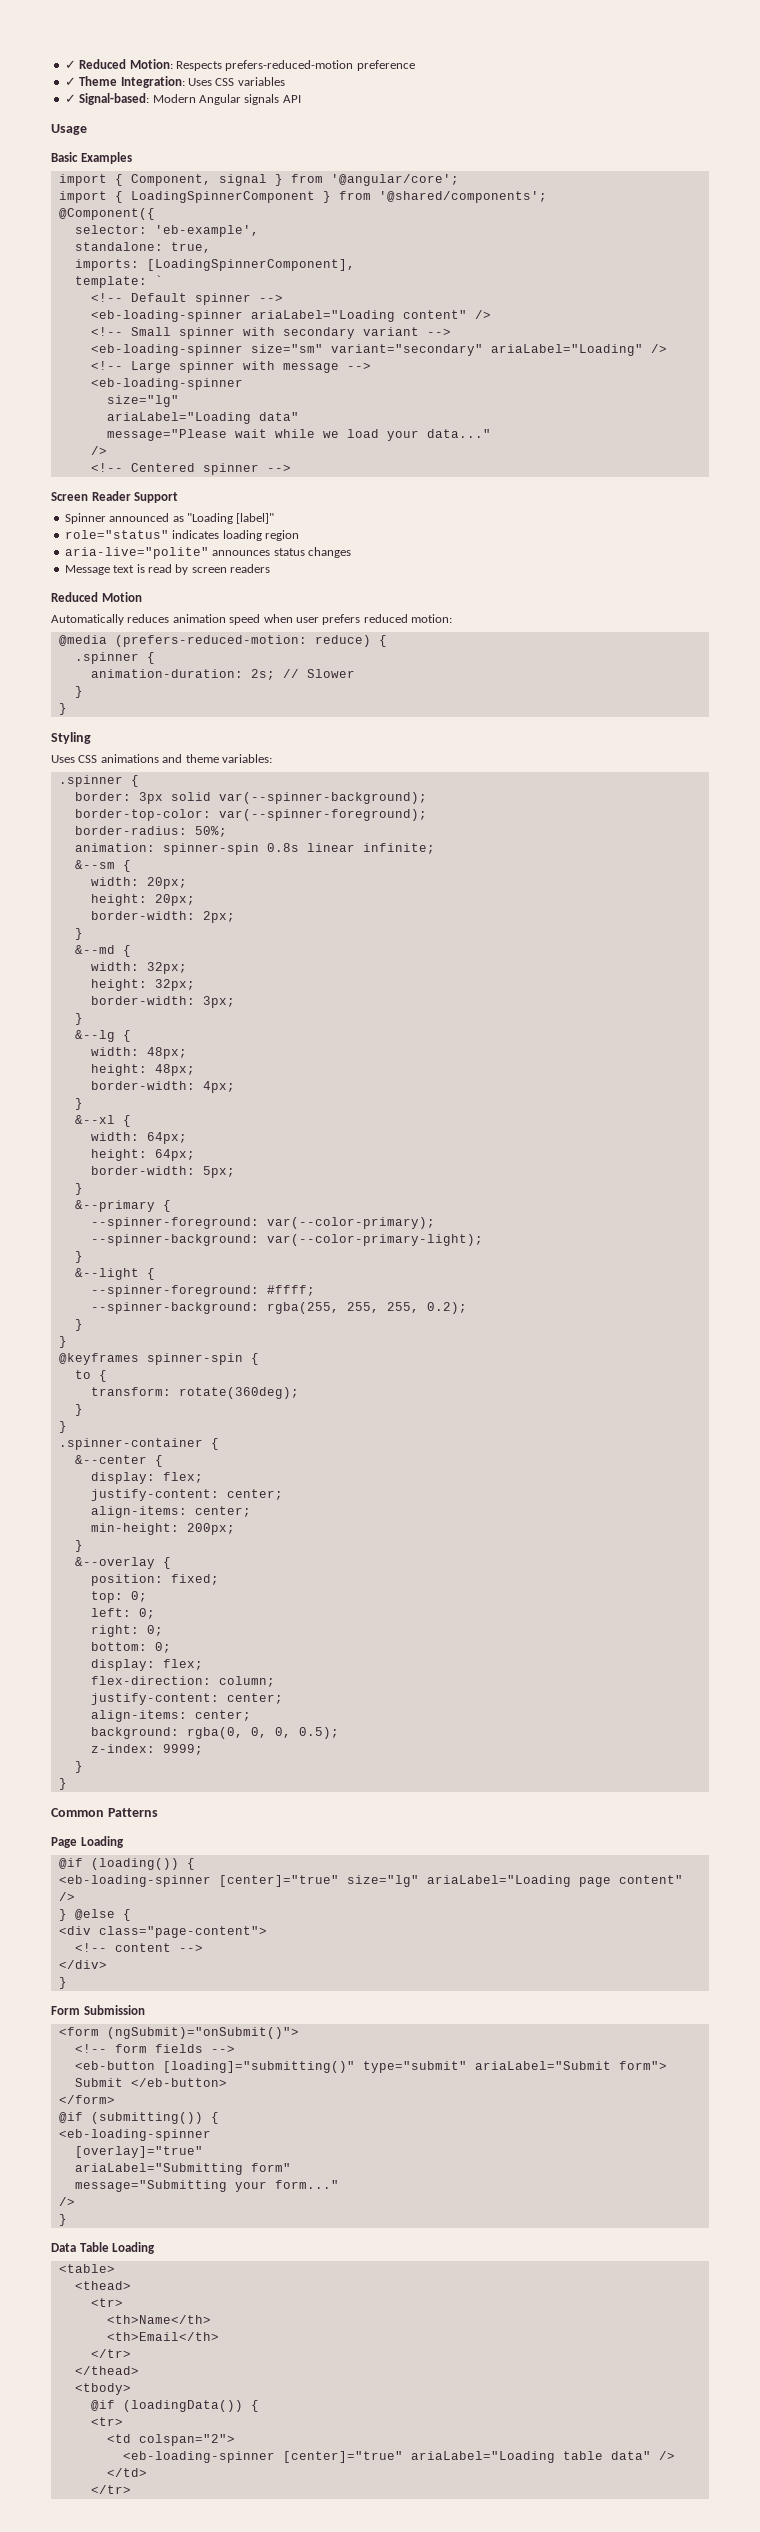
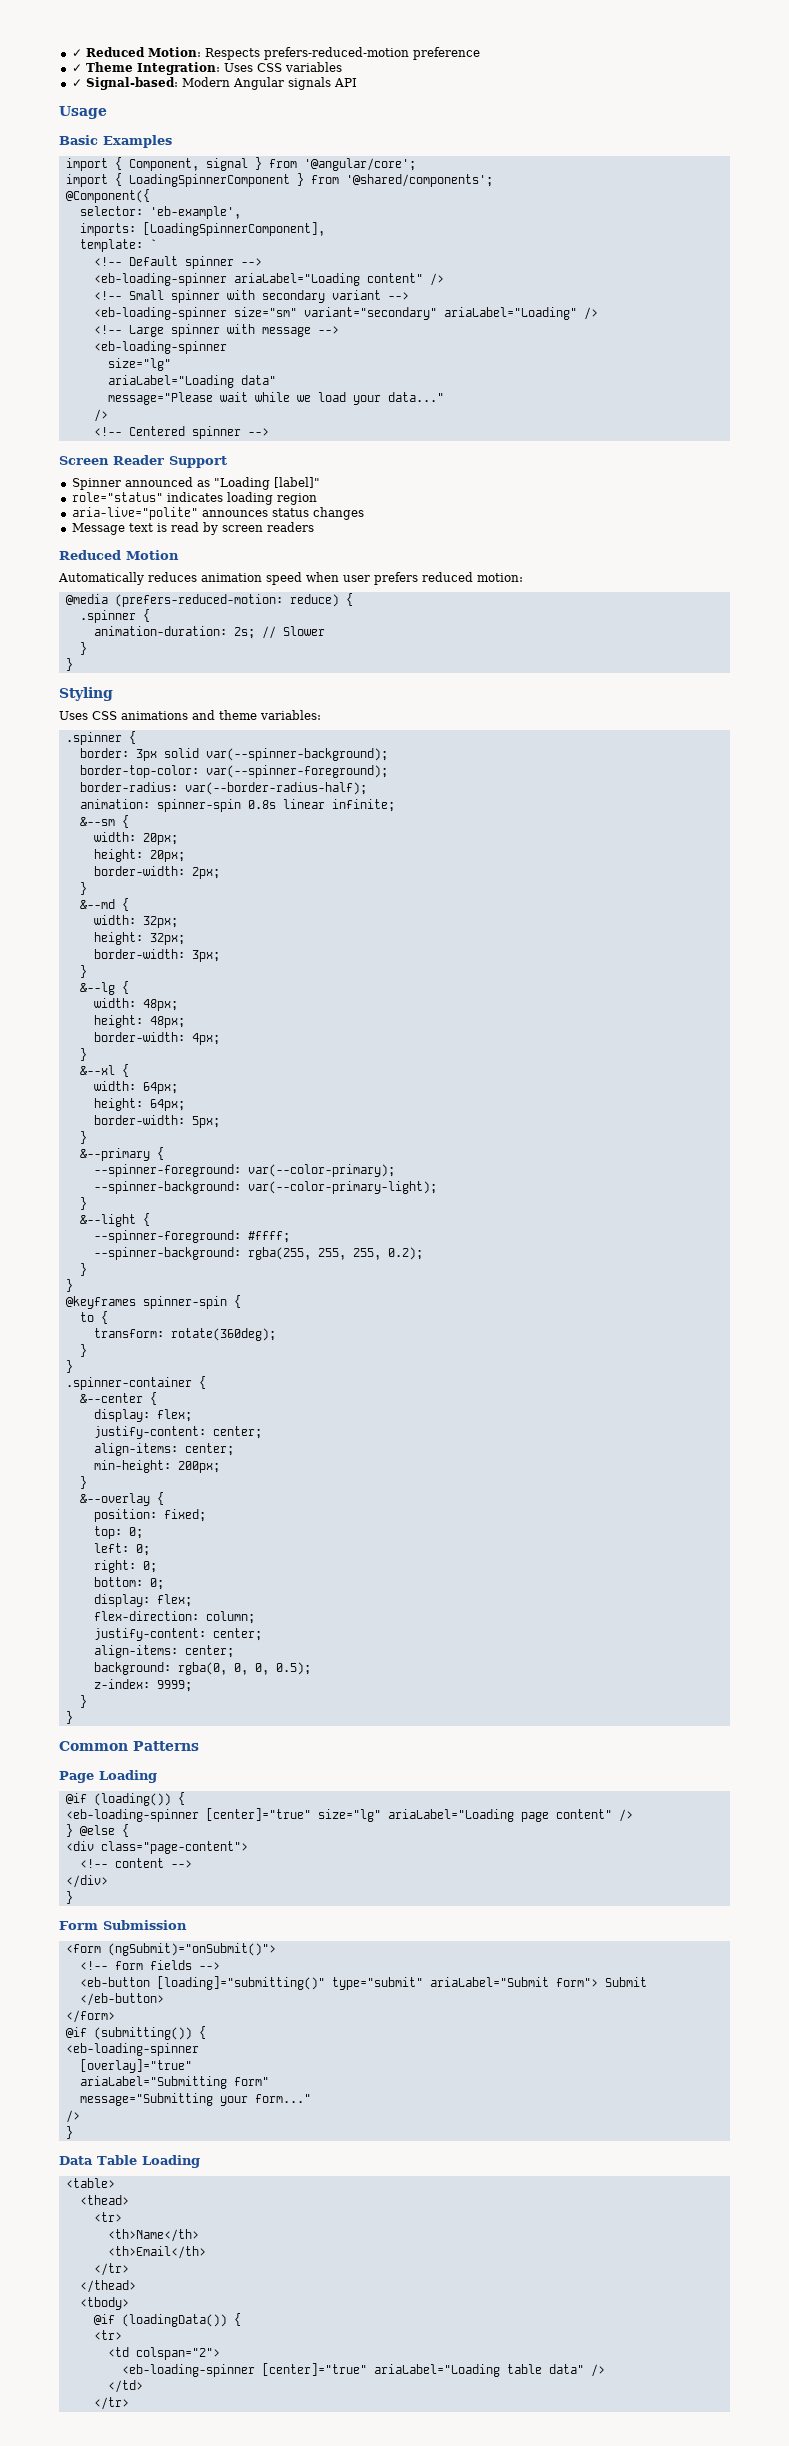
[74,242,211,253] // standalone: true, -> (241, 212) none
[194,826,227,837] 50%; -> [184,782,367,795] var(--border-radius-half);

